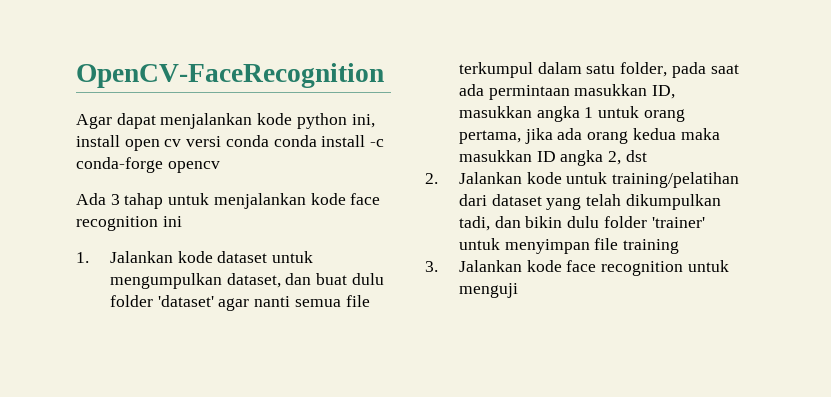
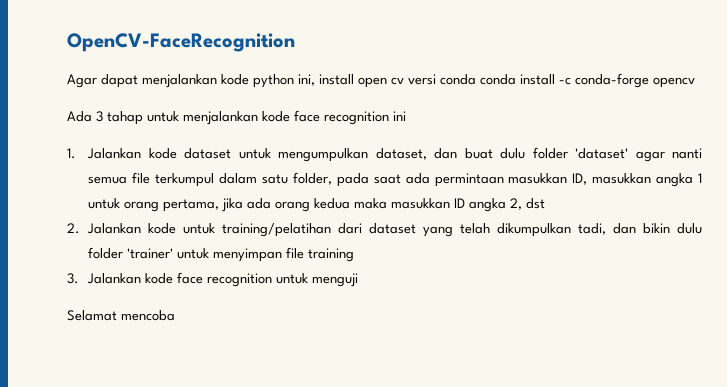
(518, 290) none -> [67,310,175,321] // Selamat mencoba

